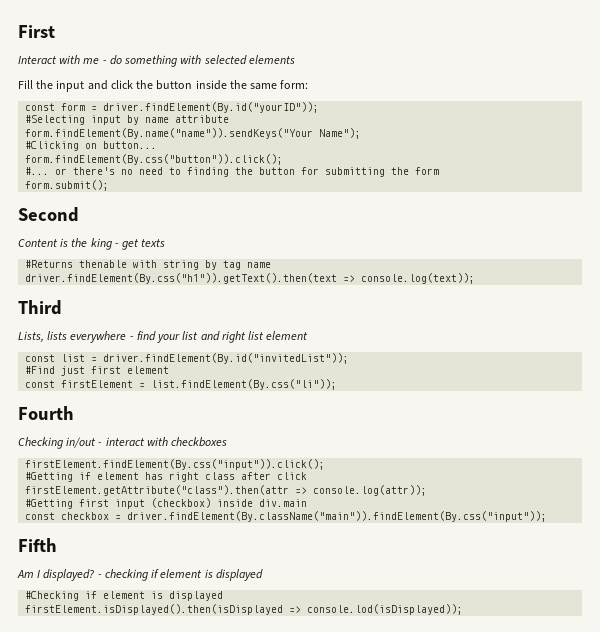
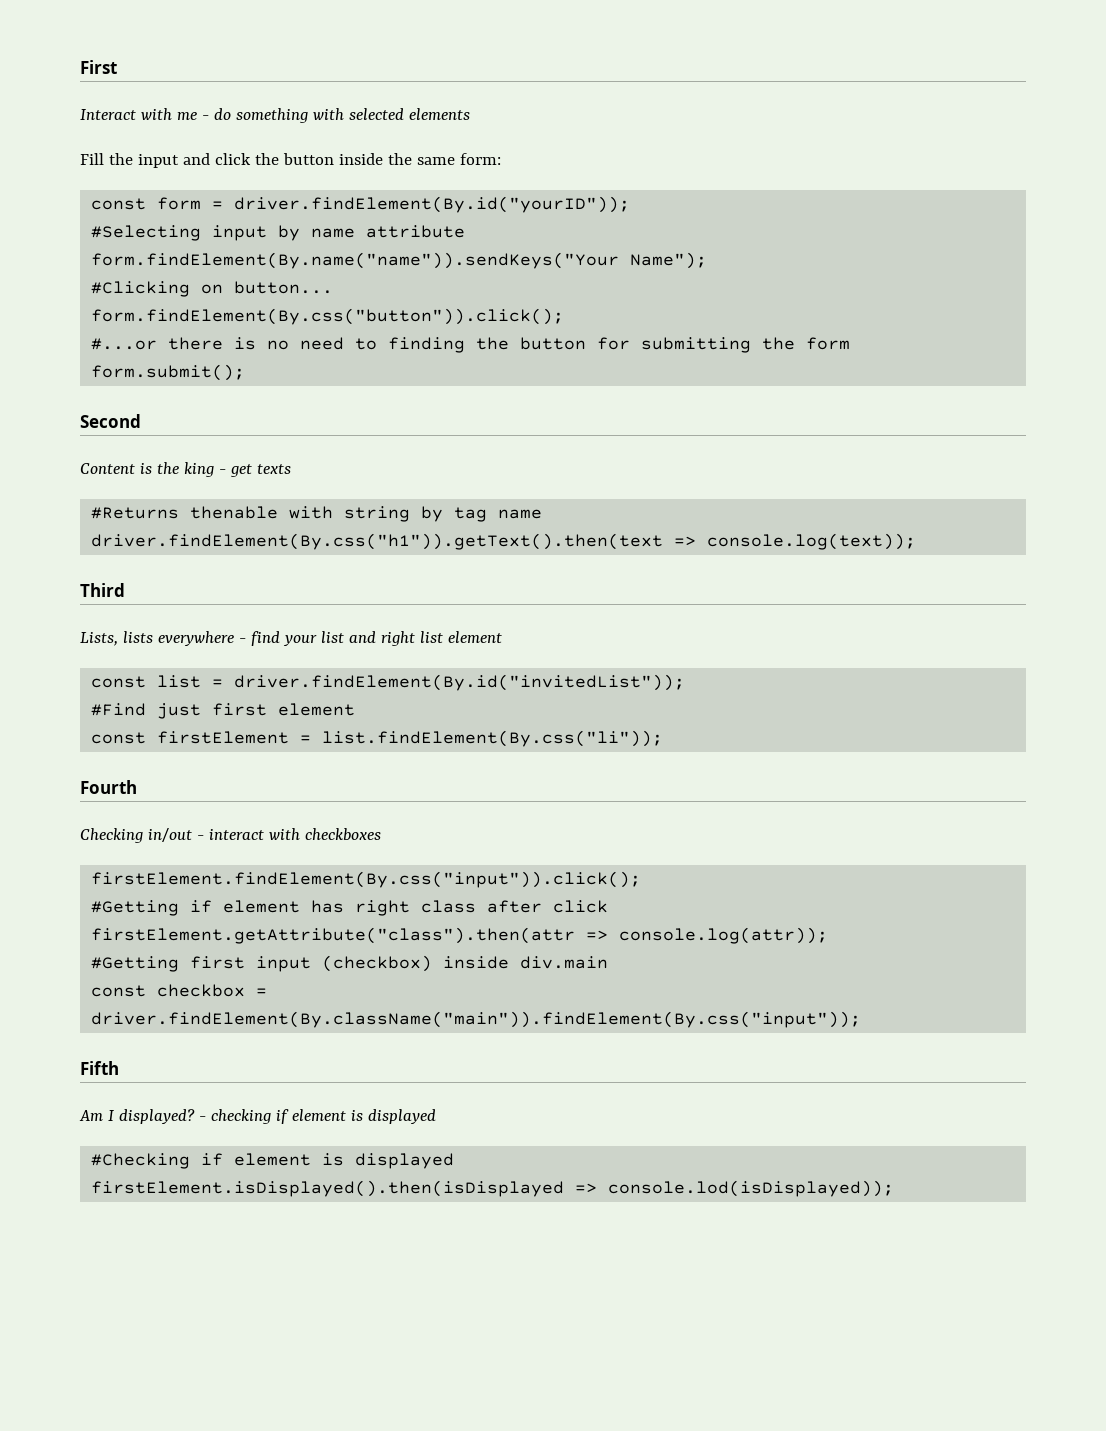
[25,167,116,175] #... or there's -> [91,337,257,350] #...or there is

